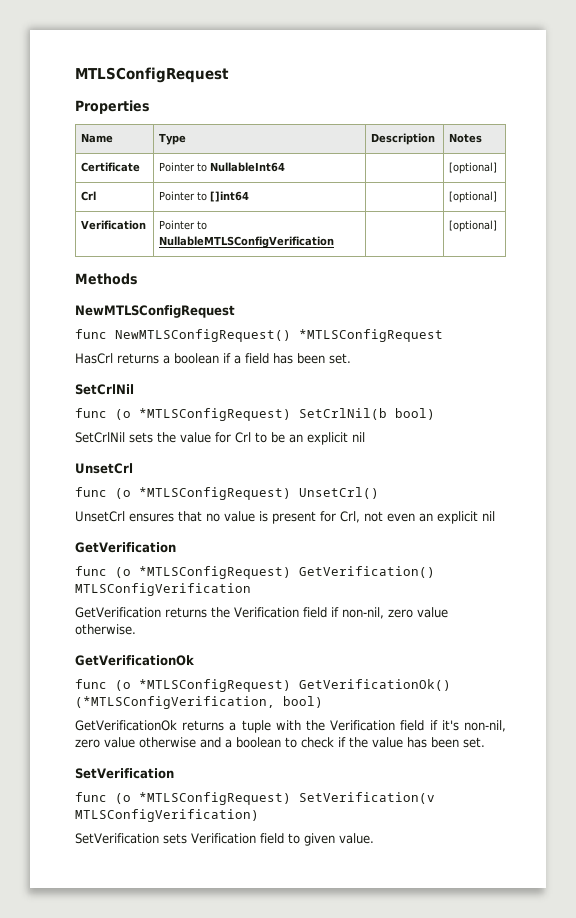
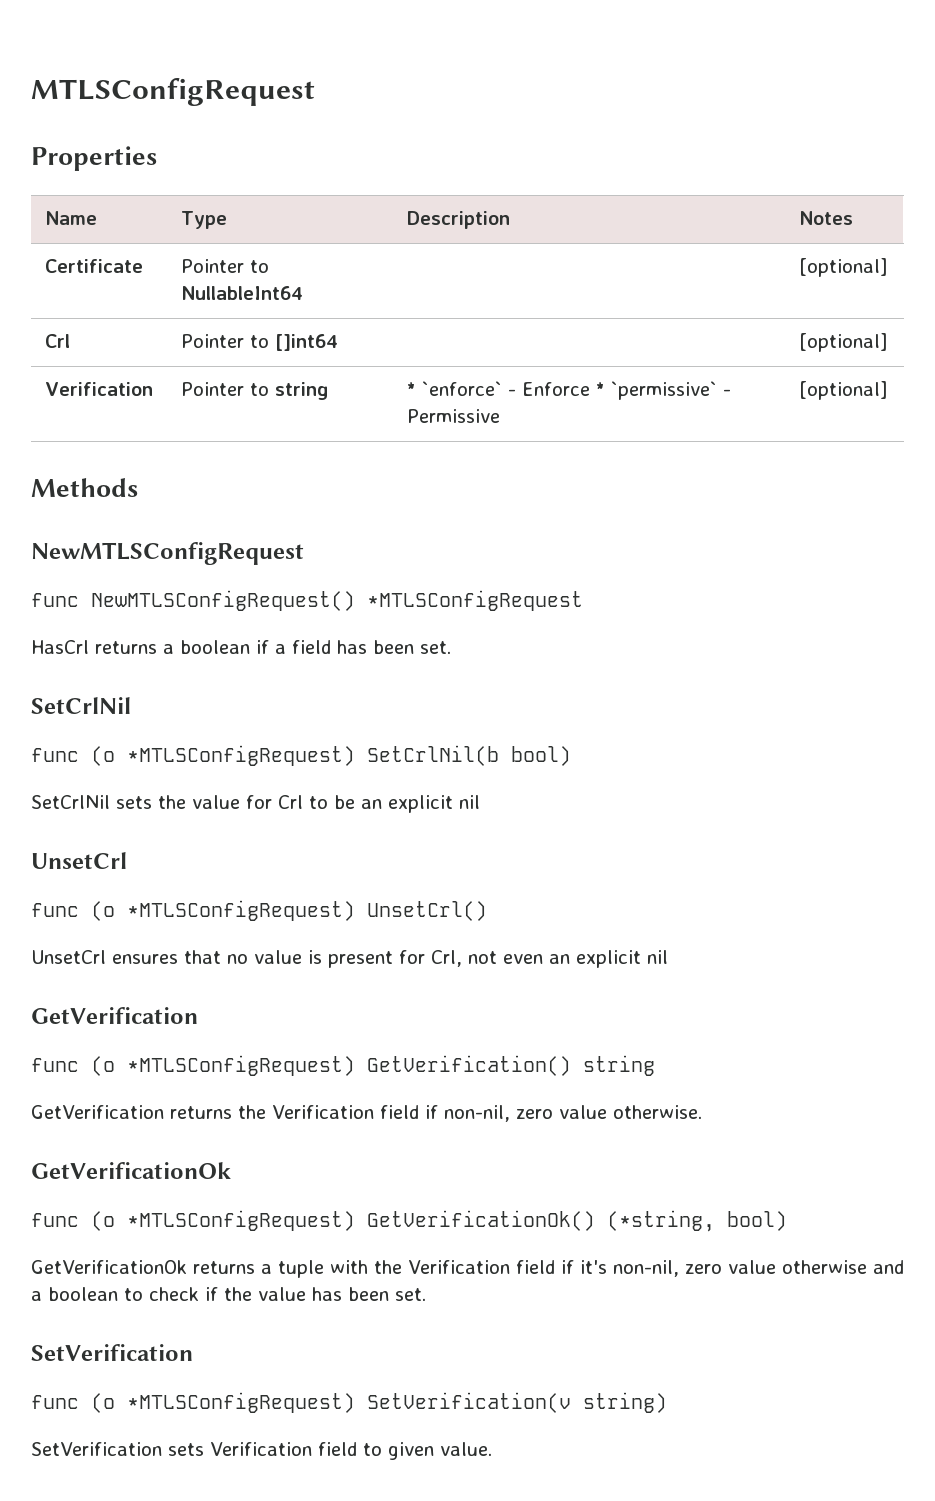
[159,236,335,248] NullableMTLSConfigVerification | -> [274,382,328,400] [406,381,731,400] [406,409,500,423] string | * `enforce` - Enforce * `permissive` - Permissive
[75,583,251,596] MTLSConfigVerification -> [583,1055,655,1076] string
[75,696,275,709] (*MTLSConfigVerification, -> [607,1210,715,1232] (*string,
[75,809,259,822] MTLSConfigVerification) -> [583,1392,667,1413] string)

